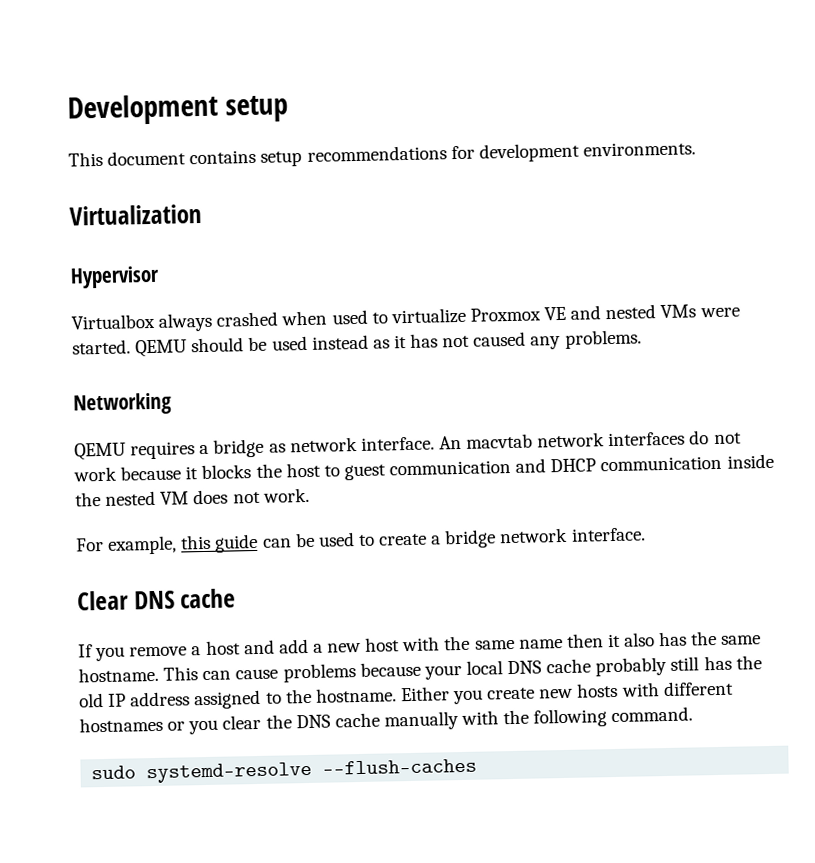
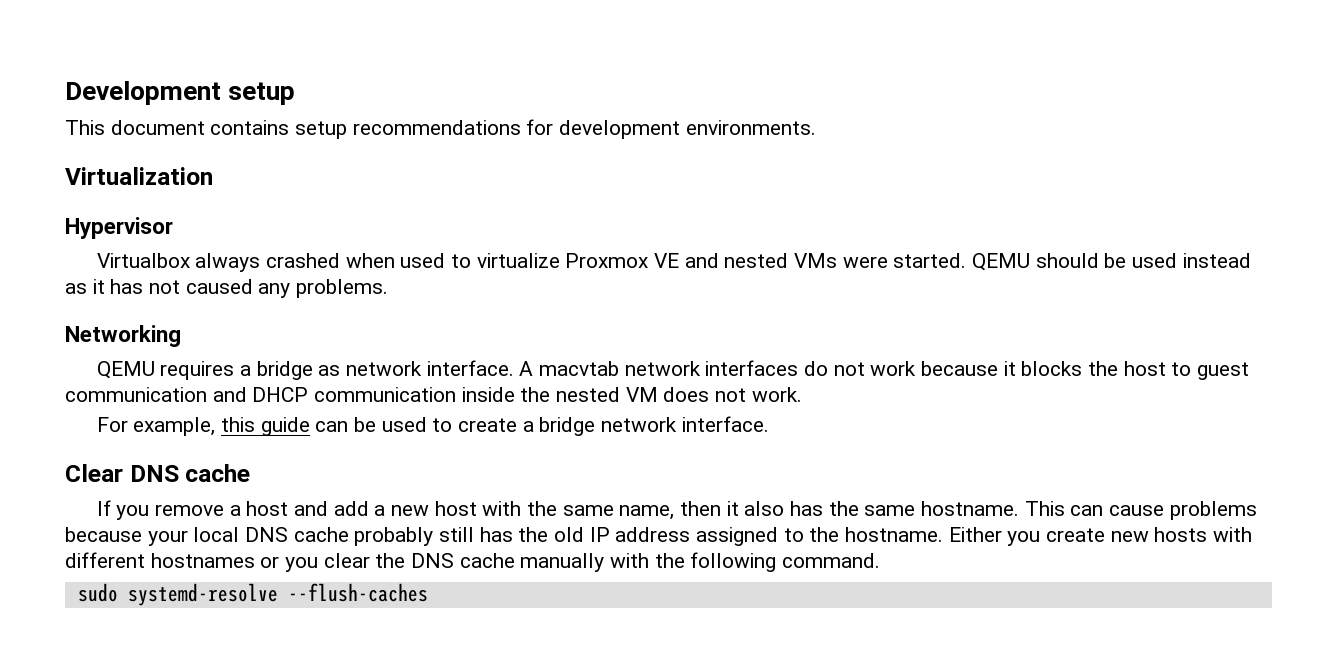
[438,435,462,450] An -> [519,361,534,376] A
[518,639,563,649] name -> [619,505,675,520] name,

